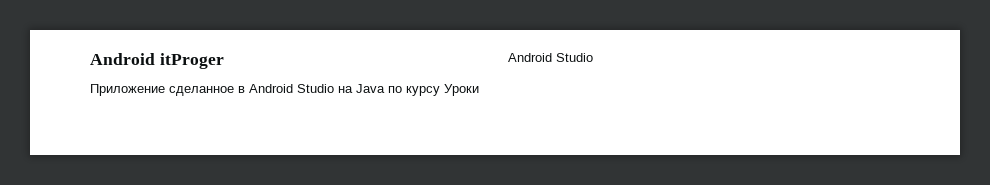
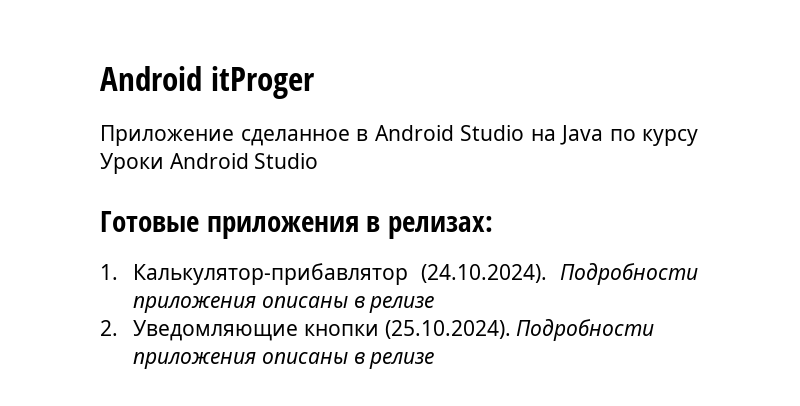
(593, 57) none -> [100,211,494,239] [100,263,699,285] [133,296,435,313] [100,319,655,341] [133,352,435,369] // Готовые приложения в релизах: // 1. Калькулятор-прибавлятор (24.10.2024). Подробности приложения описаны в релизе // 2. Уведомляющие кнопки (25.10.2024). Подробности приложения описаны в релизе

